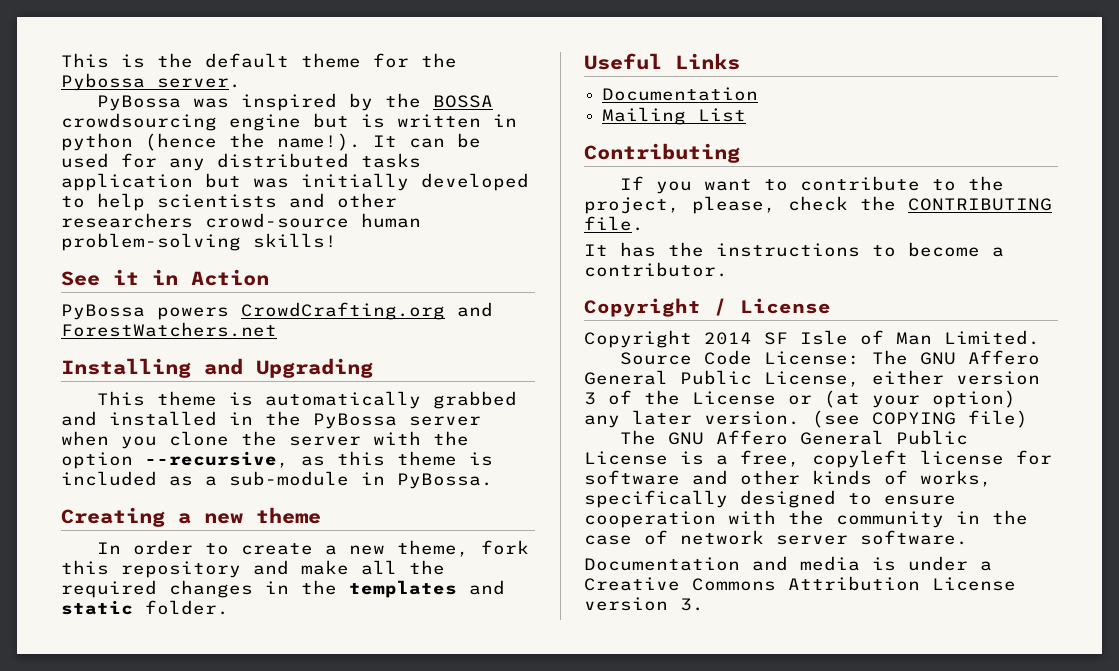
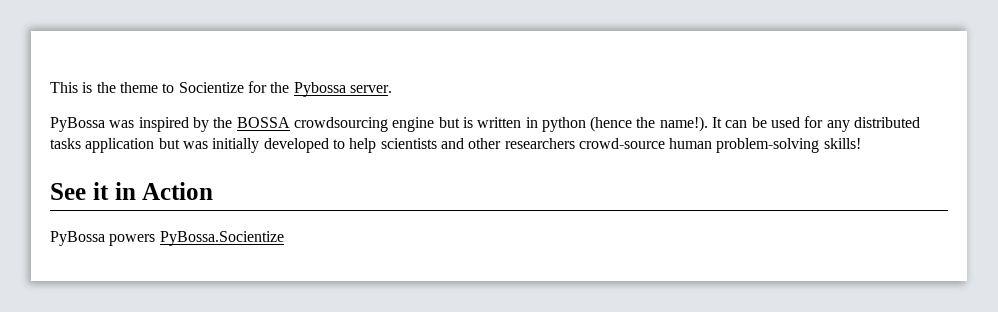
[205,53,361,68] default theme -> [119,82,244,93] theme to Socientize
[241,302,493,320] [61,322,277,337] [61,358,373,378] [97,391,518,409] [61,411,481,429] [61,431,469,449] [61,451,493,469] [61,471,493,489] [61,507,321,527] [97,540,530,557] [61,560,445,578] [61,580,505,598] [61,600,229,615] [584,53,740,70] [602,87,759,101] [602,107,747,125] [584,143,740,163] [620,176,1005,194] [584,196,1052,214] [584,216,644,231] [584,242,1004,257] [584,262,728,277] [584,298,831,317] [584,330,1040,348] [620,350,1041,365] [584,370,1040,387] [584,390,1016,408] [584,410,1028,428] [620,430,969,445] [584,450,1052,468] [584,470,992,487] [584,490,956,508] [584,510,1028,528] [584,530,968,545] [584,556,992,571] [584,576,1016,591] [584,597,704,611] CrowdCrafting.org and ForestWatchers.net // Installing and Upgrading // This theme is automatically grabbed and installed in the PyBossa server when you clone the server with the option --recursive, as this theme is included as a sub-module in PyBossa. // Creating a new theme // In order to create a new theme, fork this repository and make all the required changes in the templates and static folder. // Useful Links // Documentation // Mailing List // Contributing // If you want to contribute to the project, please, check the CONTRIBUTING file. // It has the instructions to become a contributor. // Copyright / License // Copyright 2014 SF Isle of Man Limited. // Source Code License: The GNU Affero General Public License, either version 3 of the License or (at your option) any later version. (see COPYING file) // The GNU Affero General Public License is a free, copyleft license for software and other kinds of works, specifically designed to ensure cooperation with the community in the case of network server software. // Documentation and media is under a Creative Commons Attribution License version 3. -> [159,231,284,246] PyBossa.Socientize

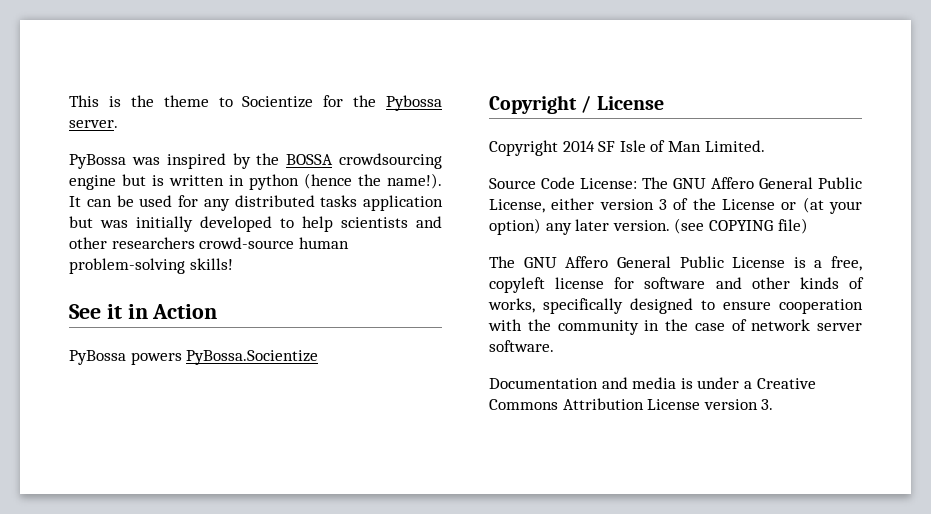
(284, 238) none -> [489,95,664,114] [489,140,765,156] [489,177,862,189] [489,197,862,214] [489,218,808,235] [489,256,862,271] [489,277,864,293] [488,298,863,314] [488,319,862,335] [489,340,554,352] [489,377,816,389] [489,398,774,410] // Copyright / License // Copyright 2014 SF Isle of Man Limited. // Source Code License: The GNU Affero General Public License, either version 3 of the License or (at your option) any later version. (see COPYING file) // The GNU Affero General Public License is a free, copyleft license for software and other kinds of works, specifically designed to ensure cooperation with the community in the case of network server software. // Documentation and media is under a Creative Commons Attribution License version 3.

